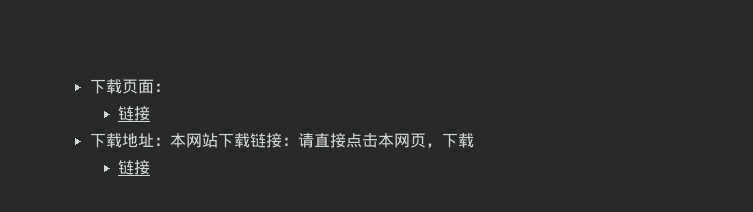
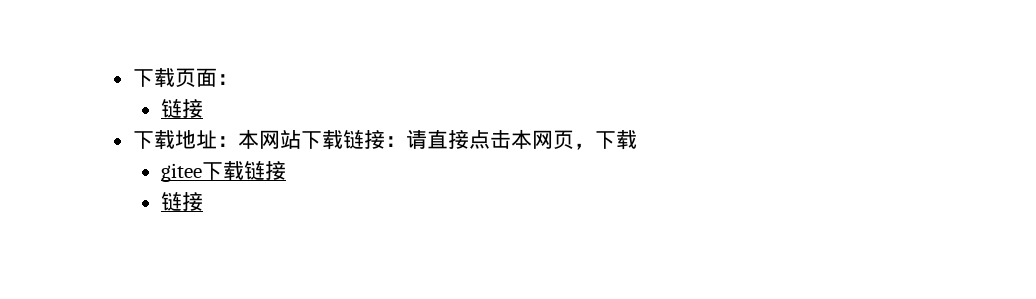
[117,160,150,175] 链接 -> [160,160,286,182] [160,191,203,211] gitee下载链接 // 链接

